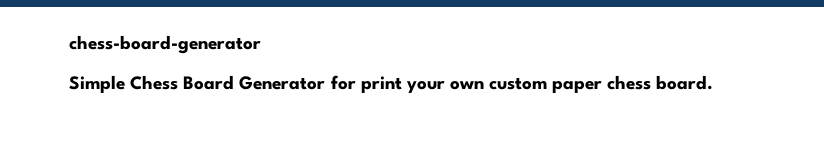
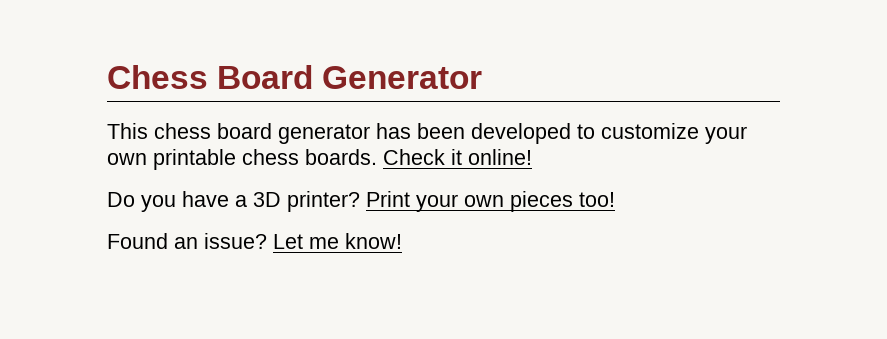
[69,35,261,54] [69,75,125,93] chess-board-generator // Simple -> (107, 77) none
[330,75,714,93] for print your own custom paper chess board. -> [107,123,747,144] [107,149,532,170] [107,191,615,212] [107,233,402,249] // This chess board generator has been developed to customize your own printable chess boards. Check it online! // Do you have a 3D printer? Print your own pieces too! // Found an issue? Let me know!

